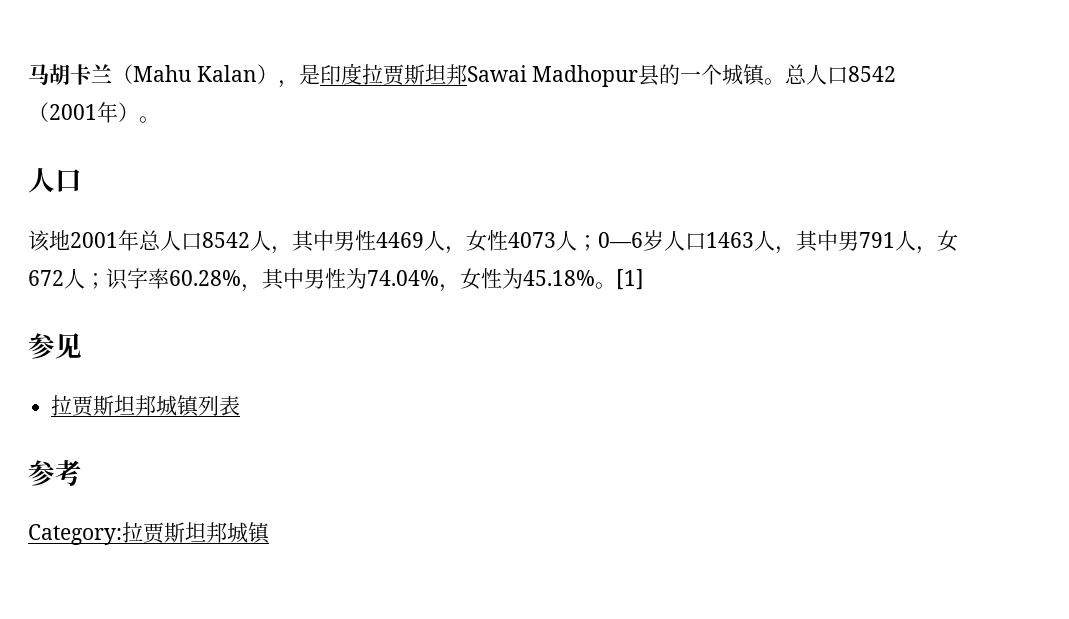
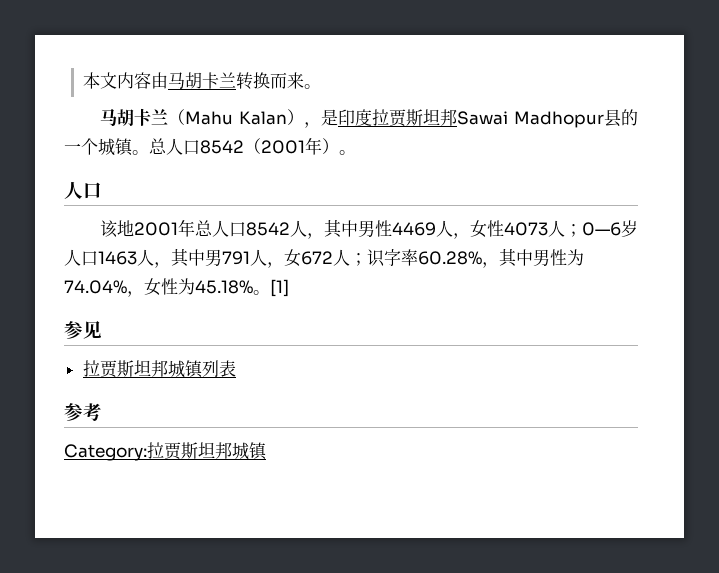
(28, 75) none -> [83,72,322,90] 本文内容由马胡卡兰转换而来。 //

